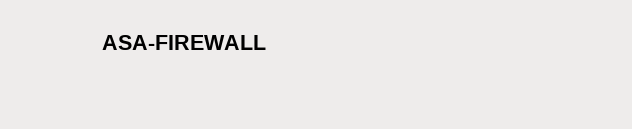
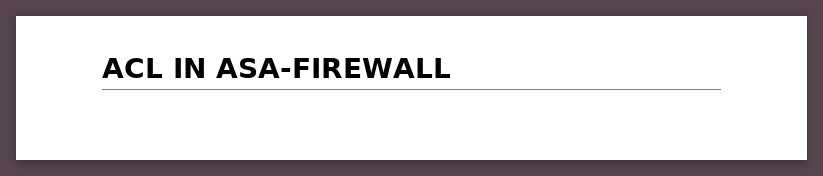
(102, 42) none -> [102,58,206,78] ACL IN

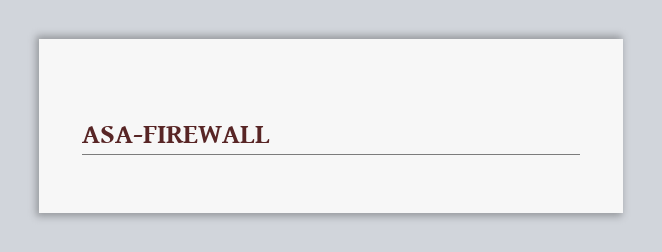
[102,58,206,78] ACL IN -> (82, 134) none

